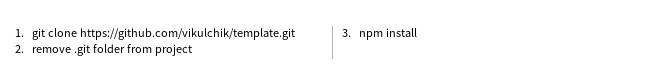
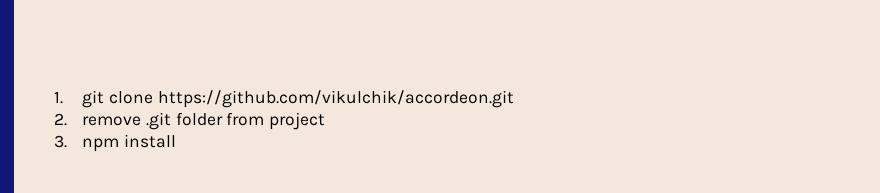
[80,28,296,40] https://github.com/vikulchik/template.git -> [157,90,514,108] https://github.com/vikulchik/accordeon.git

